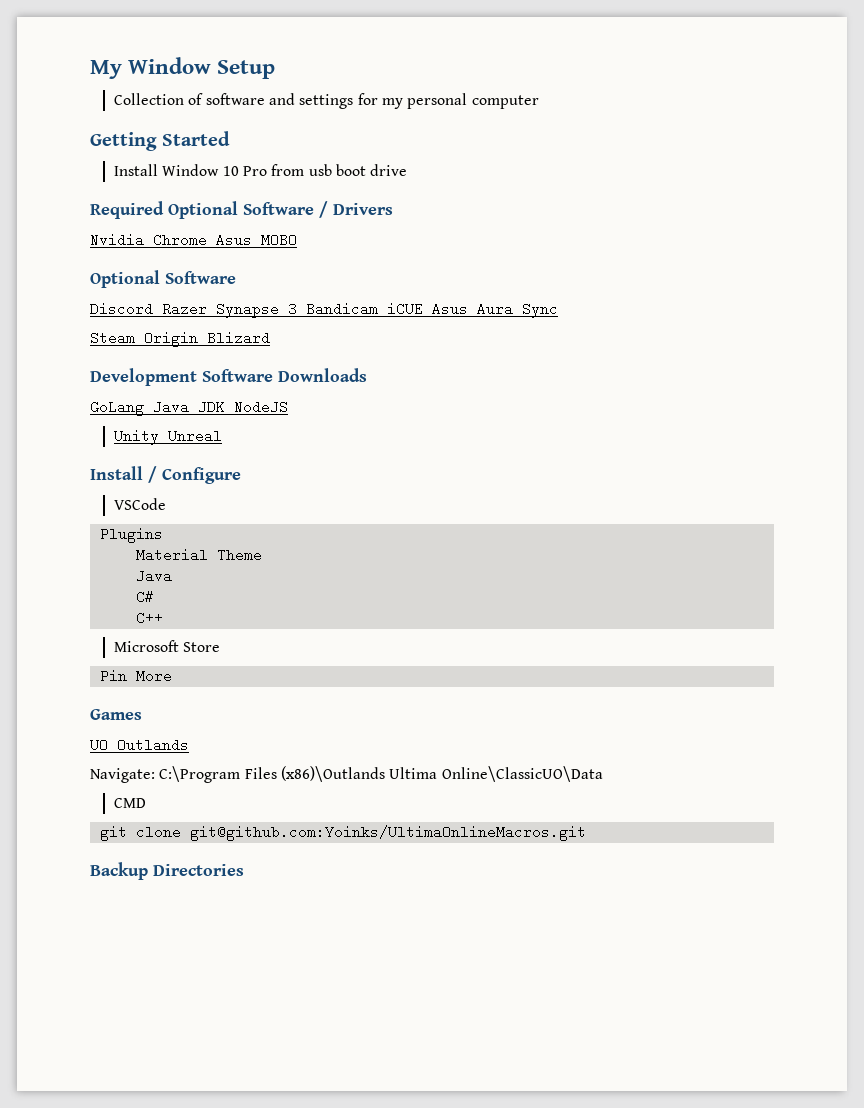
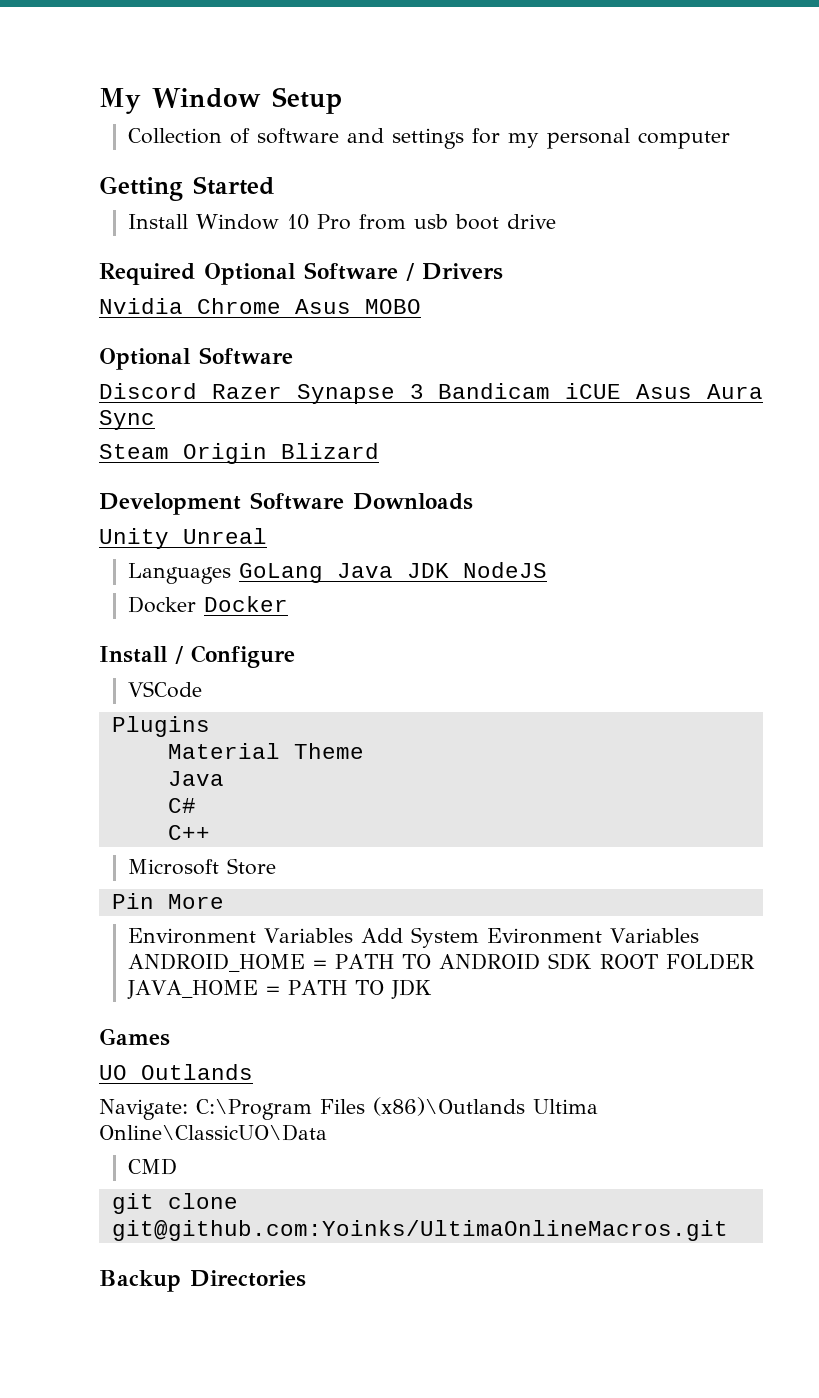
(367, 375) none -> [99,528,267,549] [127,563,231,584] Unity Unreal // Languages
[114,429,223,445] Unity Unreal -> [127,596,288,613] Docker Docker
(172, 676) none -> [127,927,699,948] [127,953,755,972] [126,979,432,999] // Environment Variables Add System Evironment Variables ANDROID_HOME = PATH TO ANDROID SDK ROOT FOLDER JAVA_HOME = PATH TO JDK

